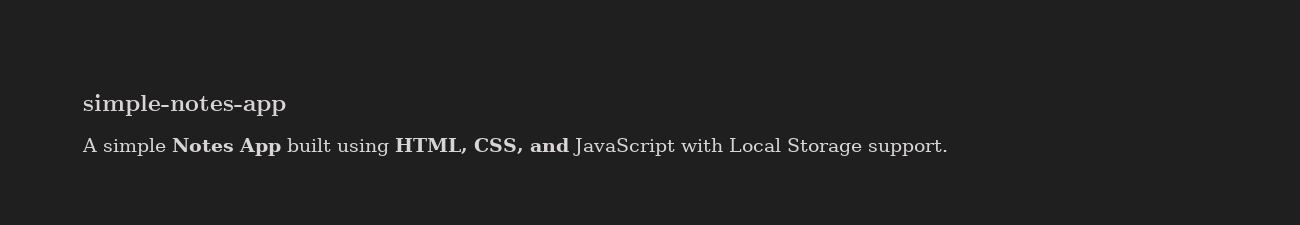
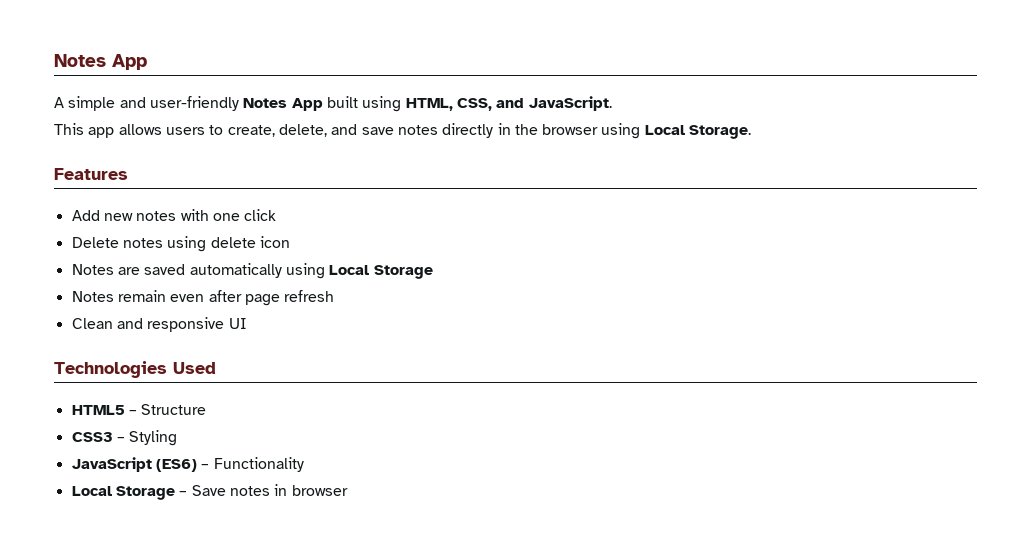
[83,94,286,116] simple-notes-app -> [54,54,147,70] Notes App
(166, 147) none -> [119,96,239,111] and user-friendly
[572,138,948,156] JavaScript with Local Storage support. -> [528,96,612,111] [54,123,752,139] [54,168,128,180] [71,209,277,221] [71,236,290,252] [71,263,433,279] [71,290,335,306] [71,317,247,332] [54,361,216,378] [71,404,207,415] [71,430,178,446] [71,457,304,472] [71,484,348,500] JavaScript. // This app allows users to create, delete, and save notes directly in the browser using Local Storage. // Features // Add new notes with one click // Delete notes using delete icon // Notes are saved automatically using Local Storage // Notes remain even after page refresh // Clean and responsive UI // Technologies Used // HTML5 – Structure // CSS3 – Styling // JavaScript (ES6) – Functionality // Local Storage – Save notes in browser

